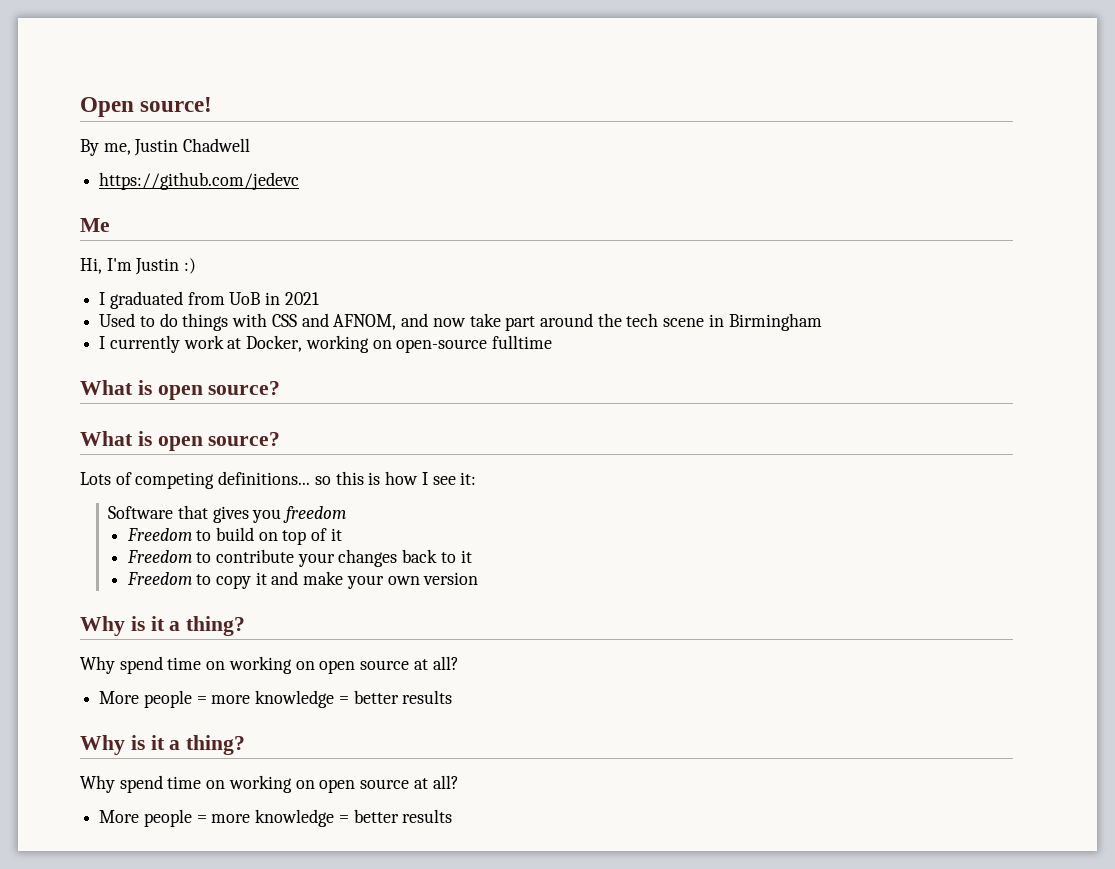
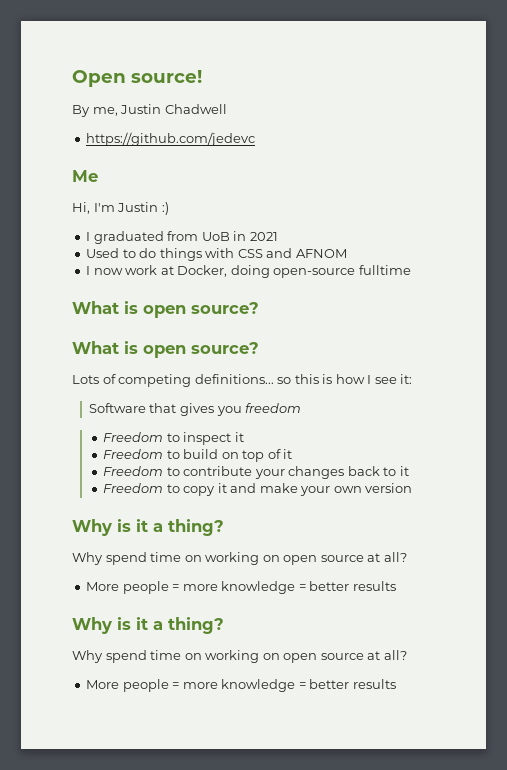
[333,313,822,331] [99,335,180,353] AFNOM, and now take part around the tech scene in Birmingham // I currently -> [295,249,347,258] [86,266,123,275] AFNOM // I now
[305,335,392,353] working on -> [230,265,270,278] doing
(347, 514) none -> [103,432,244,445] // Freedom to inspect it

